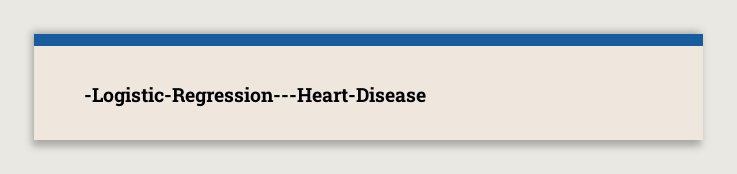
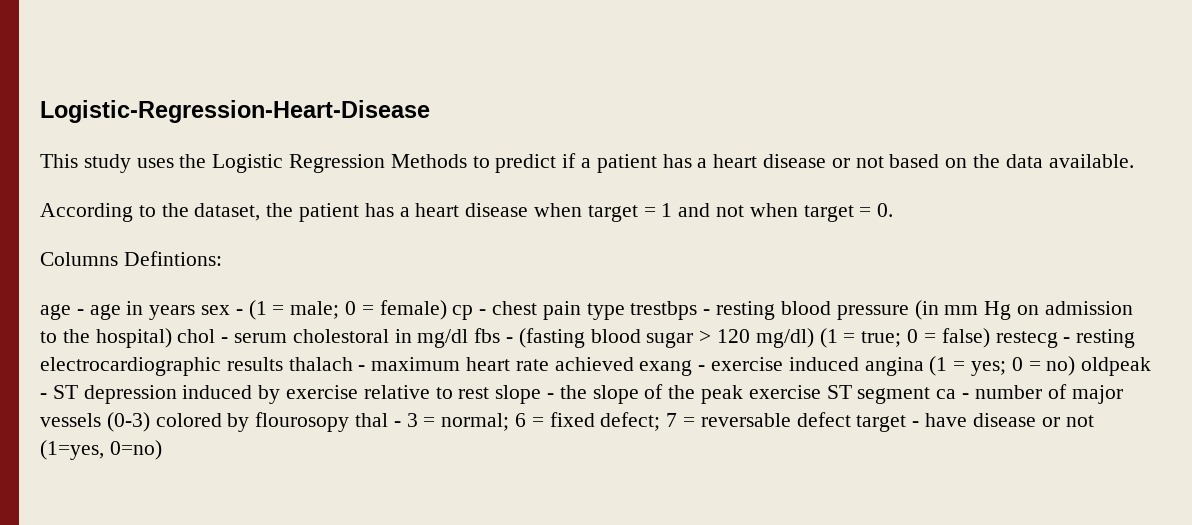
[84,87,426,107] -Logistic-Regression---Heart-Disease -> [40,100,430,123] [40,153,1134,173] [40,203,894,222] [40,251,222,266] [40,300,1133,320] [40,328,1136,348] [40,356,1152,376] [40,384,1123,404] [40,412,1094,432] [40,440,162,460] Logistic-Regression-Heart-Disease // This study uses the Logistic Regression Methods to predict if a patient has a heart disease or not based on the data available. // According to the dataset, the patient has a heart disease when target = 1 and not when target = 0. // Columns Defintions: // age - age in years sex - (1 = male; 0 = female) cp - chest pain type trestbps - resting blood pressure (in mm Hg on admission to the hospital) chol - serum cholestoral in mg/dl fbs - (fasting blood sugar > 120 mg/dl) (1 = true; 0 = false) restecg - resting electrocardiographic results thalach - maximum heart rate achieved exang - exercise induced angina (1 = yes; 0 = no) oldpeak - ST depression induced by exercise relative to rest slope - the slope of the peak exercise ST segment ca - number of major vessels (0-3) colored by flourosopy thal - 3 = normal; 6 = fixed defect; 7 = reversable defect target - have disease or not (1=yes, 0=no)

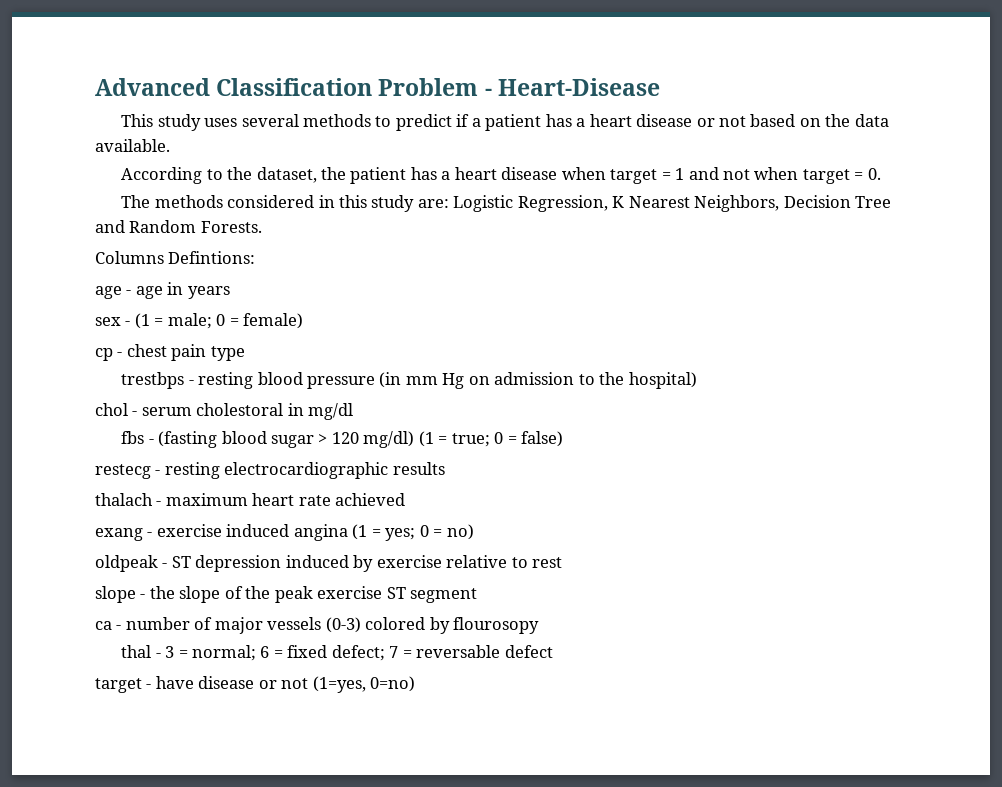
[40,100,430,123] Logistic-Regression-Heart-Disease -> [95,78,660,96] Advanced Classification Problem - Heart-Disease
[179,154,467,173] the Logistic Regression Methods -> [241,114,372,127] several methods
(894, 210) none -> [121,195,892,212] [95,220,262,233] // The methods considered in this study are: Logistic Regression, K Nearest Neighbors, Decision Tree and Random Forests.
(196, 312) none -> (230, 292) //
(447, 310) none -> (304, 321) //
(625, 311) none -> (245, 353) //
(172, 338) none -> (697, 380) //
(469, 338) none -> (354, 411) //
(990, 338) none -> (564, 439) //
(283, 364) none -> (445, 468) //
(634, 364) none -> (406, 499) //
(1076, 366) none -> (474, 532) //
(490, 393) none -> (563, 562) //
(931, 395) none -> (478, 595) //
(350, 422) none -> (540, 625) //
(851, 419) none -> (553, 651) //

